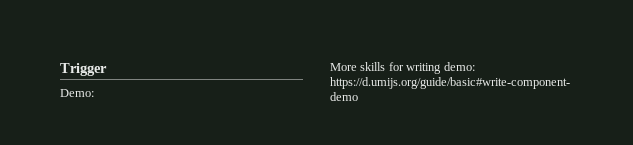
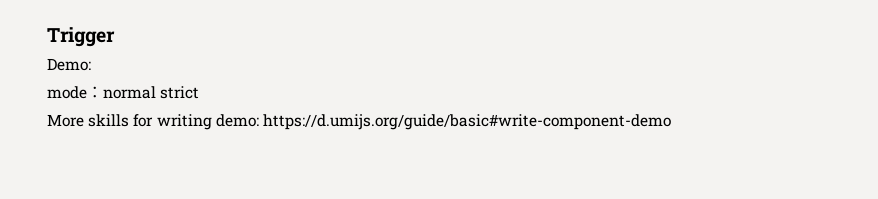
(94, 93) none -> [47,86,200,99] // mode：normal strict

